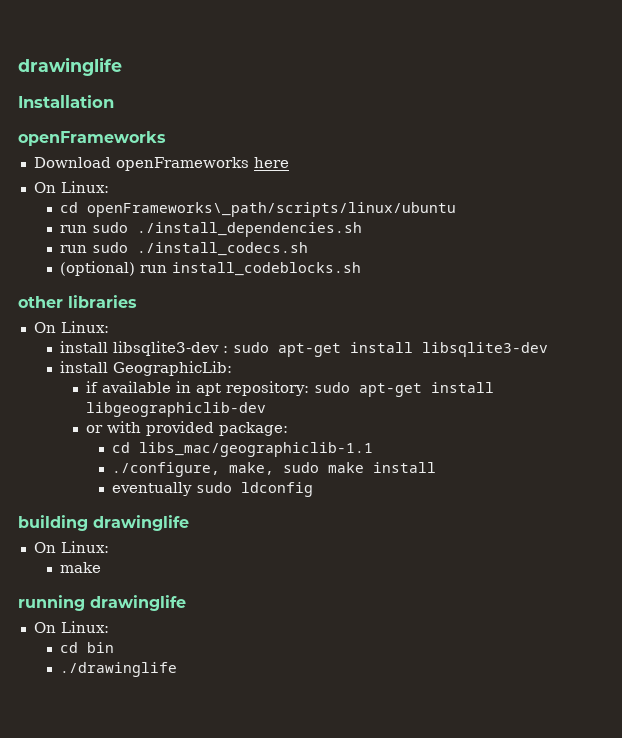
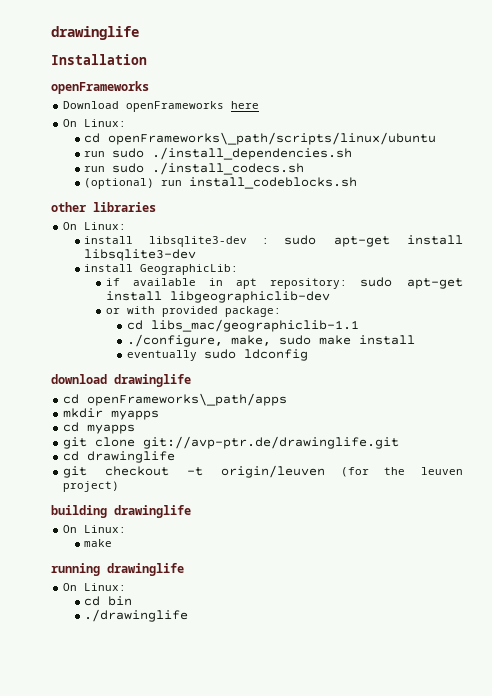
(313, 489) none -> [51,374,191,387] [63,393,288,406] [63,408,160,420] [63,422,136,434] [63,436,400,449] [63,451,176,463] [63,465,463,478] [63,481,120,492] // download drawinglife // cd openFrameworks\_path/apps // mkdir myapps // cd myapps // git clone git://avp-ptr.de/drawinglife.git // cd drawinglife // git checkout -t origin/leuven (for the leuven project)

